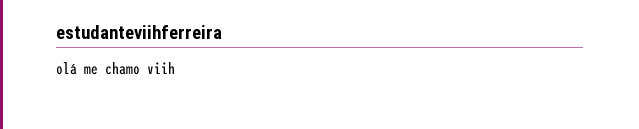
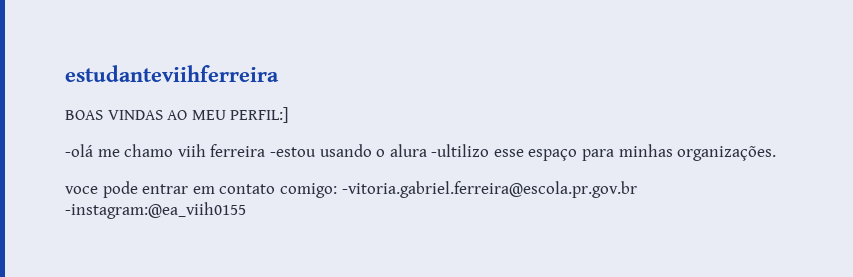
[56,62,175,75] olá me chamo viih -> [65,107,289,123] [65,144,777,161] [65,181,637,198] [65,202,246,219] BOAS VINDAS AO MEU PERFIL:] // -olá me chamo viih ferreira -estou usando o alura -ultilizo esse espaço para minhas organizações. // voce pode entrar em contato comigo: -vitoria.gabriel.ferreira@escola.pr.gov.br -instagram:@ea_viih0155

